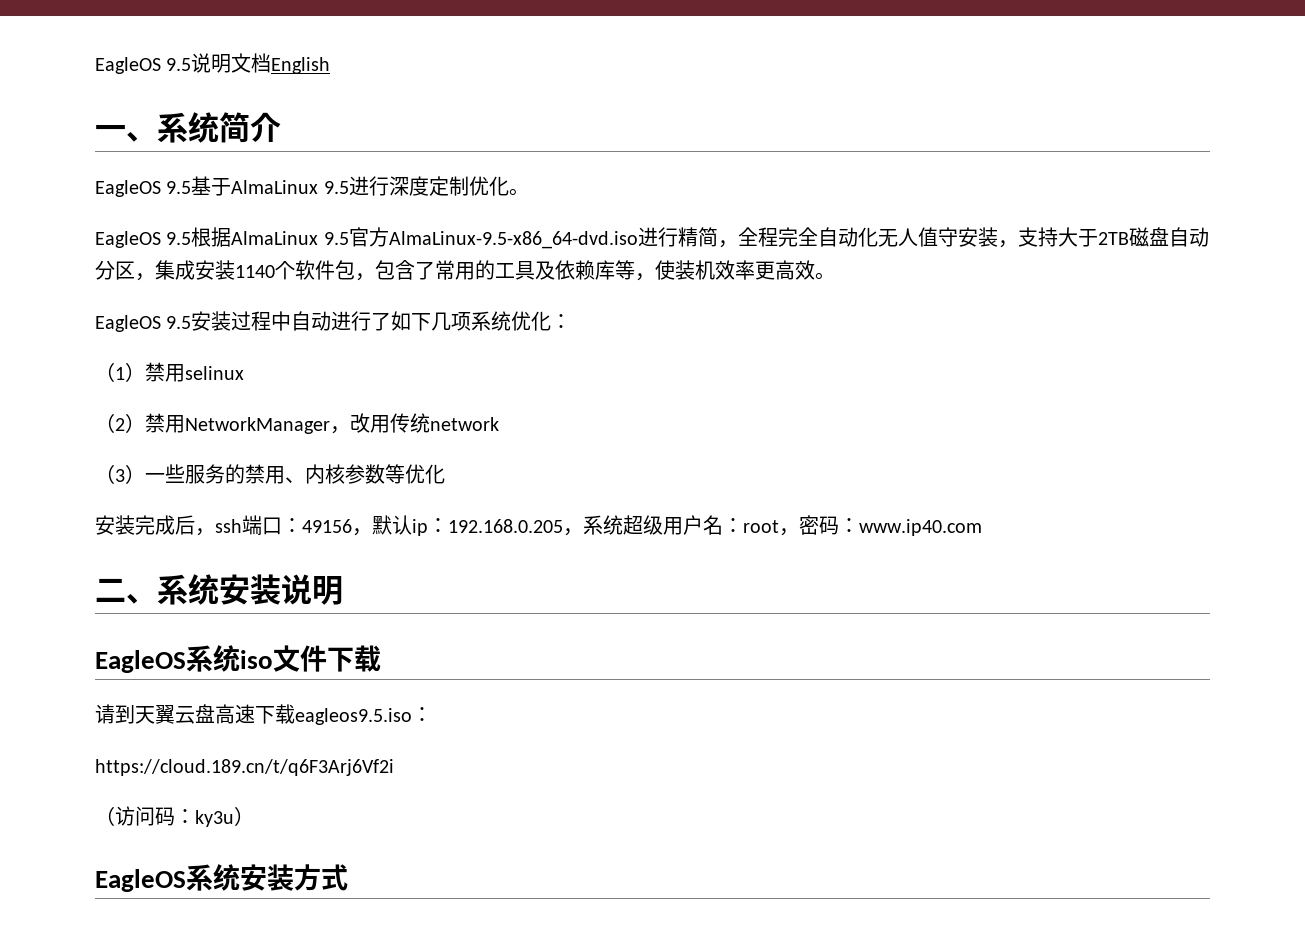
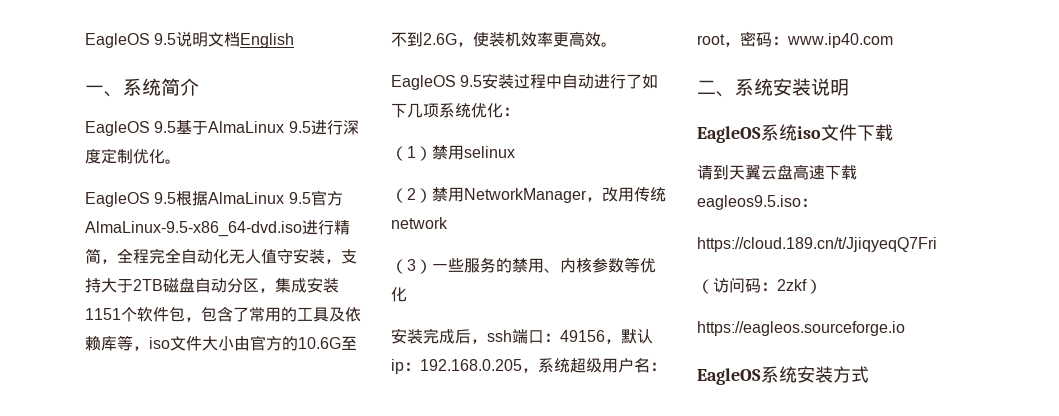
[235,265,275,278] 1140 -> [85,308,121,320] 1151
(655, 277) none -> [149,335,357,351] [391,32,473,47] iso文件大小由官方的10.6G至不到2.6G，
[95,759,394,776] https://cloud.189.cn/t/q6F3Arj6Vf2i -> [697,237,937,252] https://cloud.189.cn/t/JjiqyeqQ7Fri
[195,806,254,827] ky3u） -> [777,279,822,294] [697,321,905,336] 2zkf） // https://eagleos.sourceforge.io

